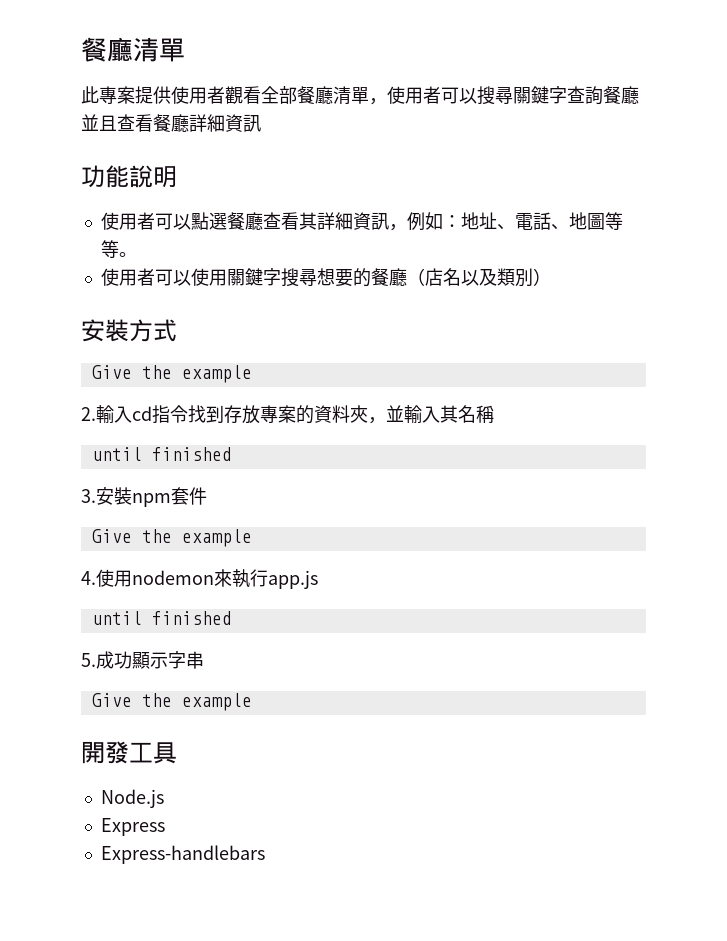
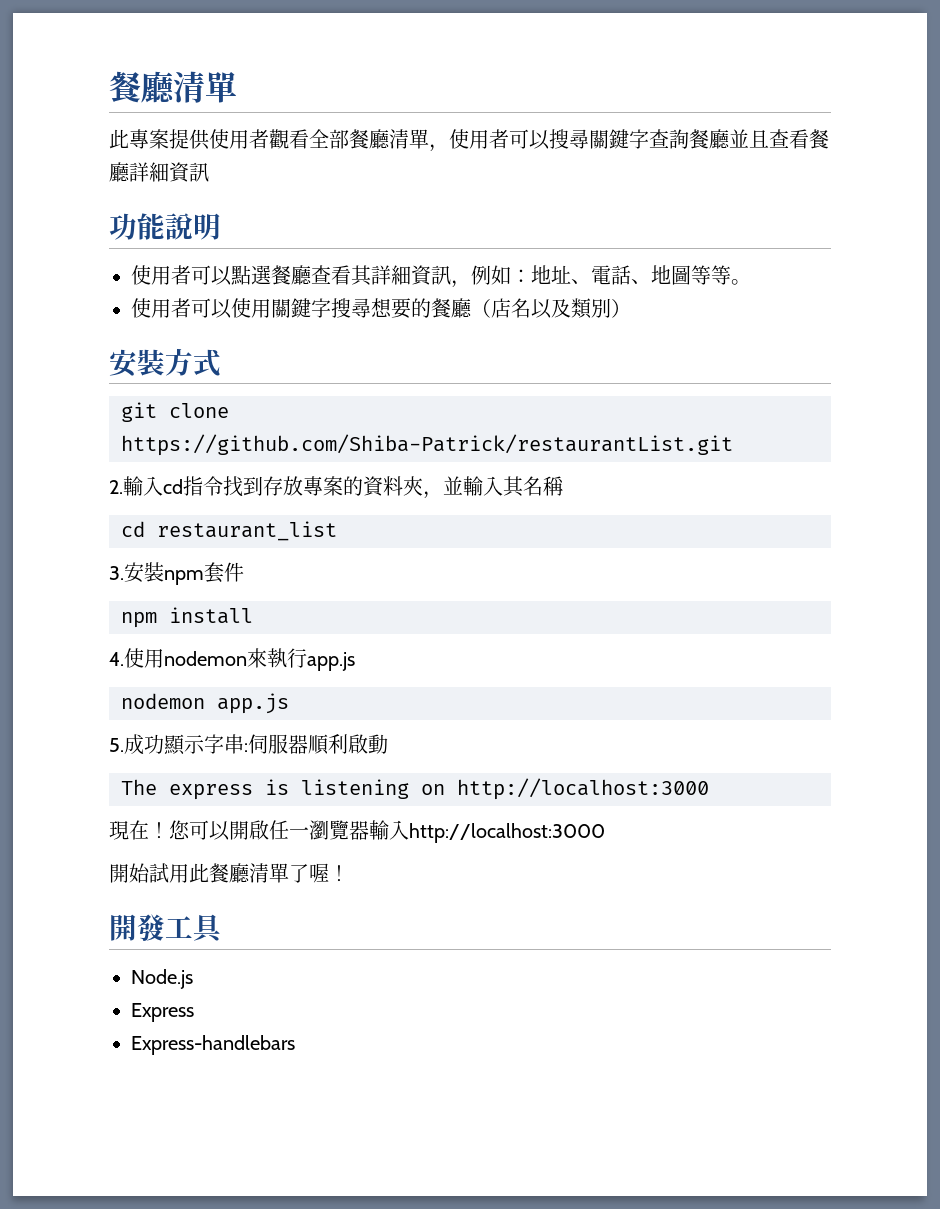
[91,365,252,383] Give the example -> [121,402,229,422] [121,434,733,456] git clone https://github.com/Shiba-Patrick/restaurantList.git
[91,447,232,461] until finished -> [121,521,337,541] cd restaurant_list
[91,529,252,547] Give the example -> [121,607,253,628] npm install
[91,611,232,625] until finished -> [121,693,289,714] nodemon app.js
[91,693,252,711] // Give the example -> [244,734,388,755] [121,778,709,800] [109,820,605,843] [109,863,349,883] :伺服器順利啟動 // The express is listening on http://localhost:3000 // 現在！您可以開啟任一瀏覽器輸入http://localhost:3000 // 開始試用此餐廳清單了喔！

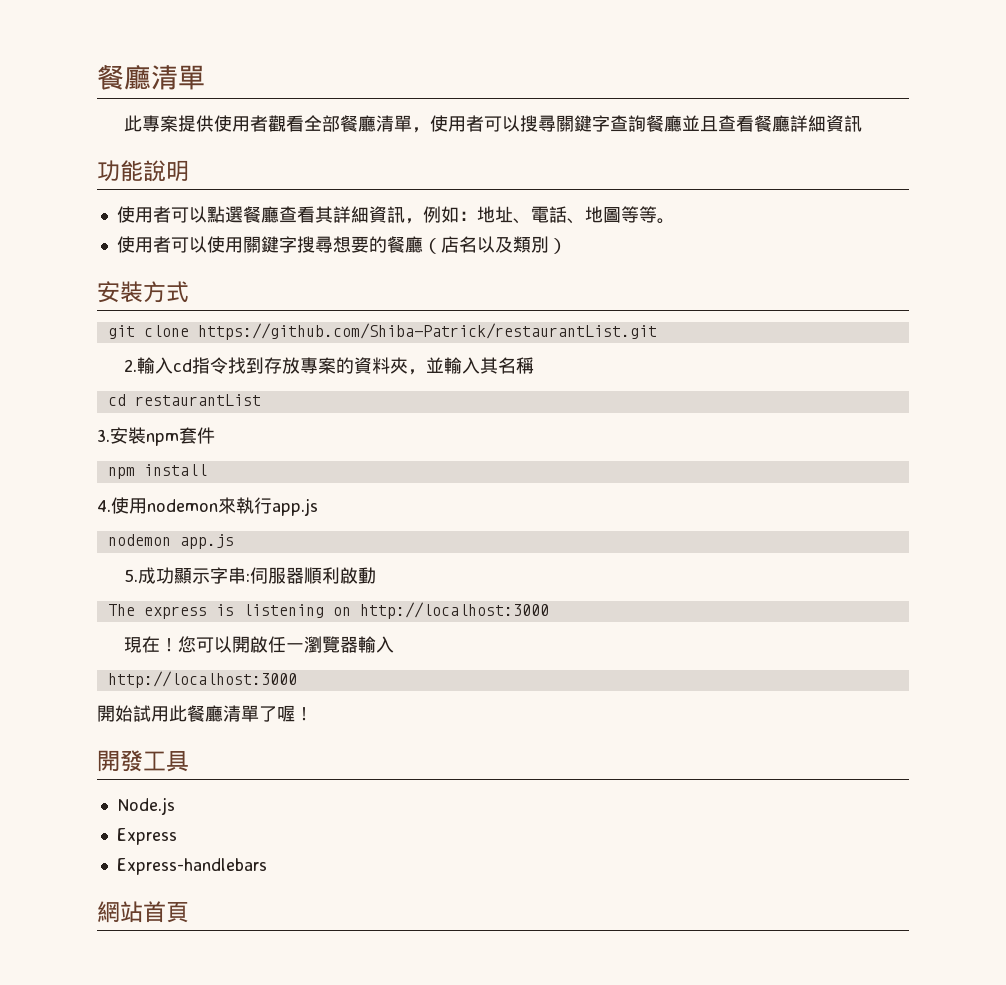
[157,521,337,541] restaurant_list -> [134,394,261,406] restaurantList
(409, 830) none -> (395, 644) //
(295, 1045) none -> [97,901,189,923] // 網站首頁

